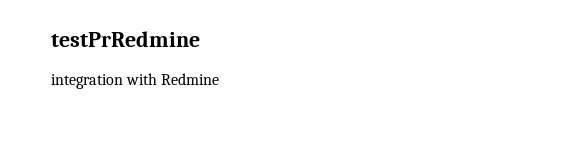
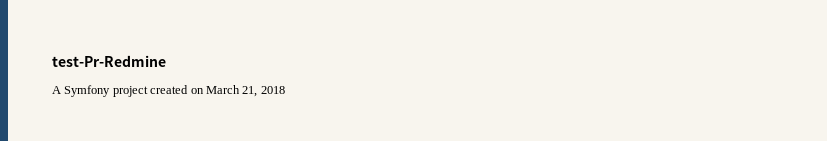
[51,31,200,47] [51,73,220,89] testPrRedmine // integration with Redmine -> [52,55,166,67] [52,85,285,97] test-Pr-Redmine // A Symfony project created on March 21, 2018

